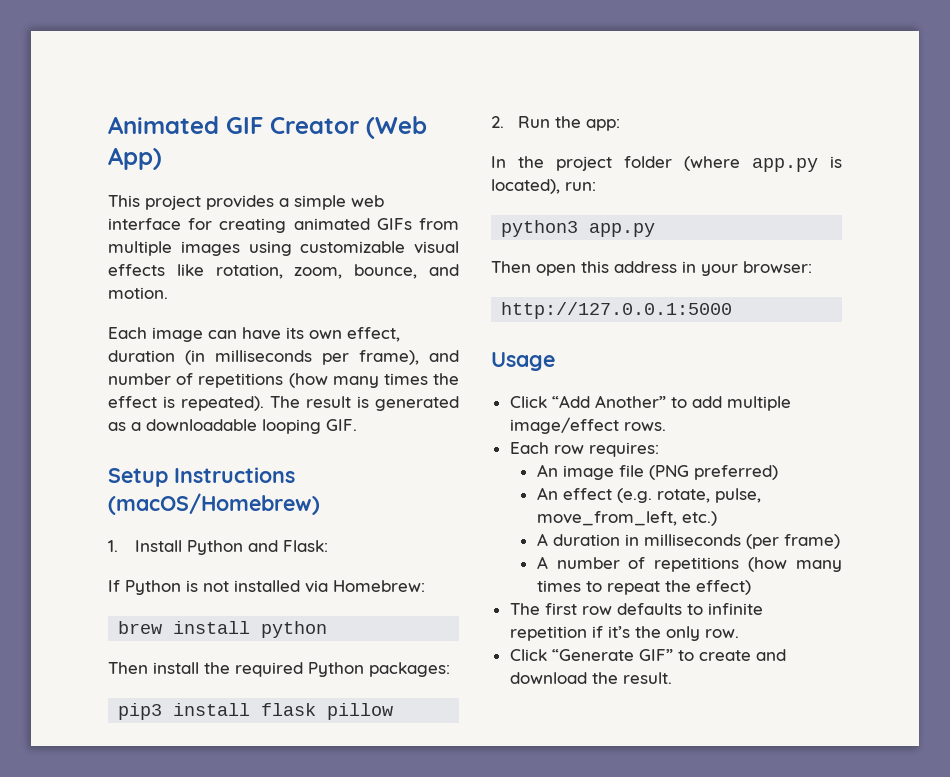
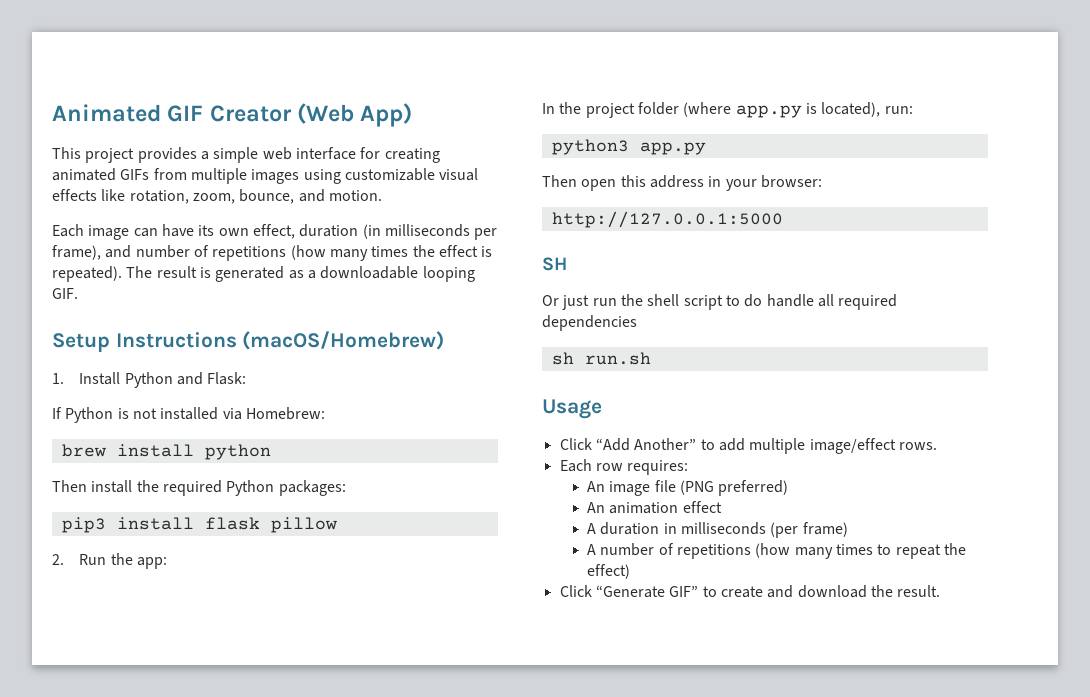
(733, 310) none -> [542,257,567,271] [542,294,898,310] [542,315,637,331] [551,352,651,365] // SH // Or just run the shell script to do handle all required dependencies // sh run.sh
[562,488,761,503] [536,511,717,526] effect (e.g. rotate, pulse, move_from_left, etc.) -> [609,501,722,514] animation effect
[509,603,763,615] [509,626,739,641] // The first row defaults to infinite repetition if it’s the only row. -> (630, 571) none

